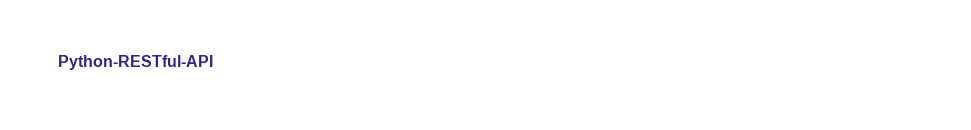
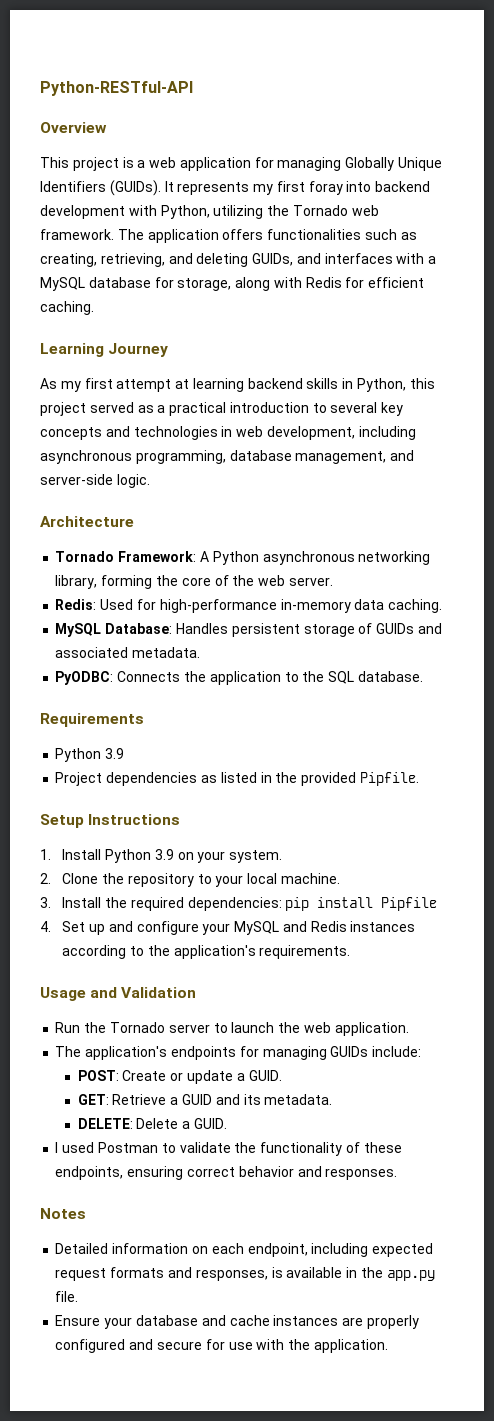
(213, 62) none -> [40,122,107,133] [40,157,443,171] [40,180,431,196] [40,205,379,219] [40,229,417,243] [40,253,437,267] [40,277,425,291] [40,301,94,315] [40,343,169,357] [40,378,435,392] [40,402,404,416] [40,426,416,440] [40,450,415,464] [40,474,150,488] [40,516,134,527] [55,551,431,565] [55,575,333,589] [55,599,443,613] [55,623,442,637] [55,647,201,658] [55,671,423,685] [40,713,144,727] [55,748,125,762] [55,772,419,786] [40,814,181,828] [40,849,283,863] [40,873,340,887] [40,897,438,911] [40,921,416,935] [62,945,351,959] [40,987,197,1001] [55,1022,409,1036] [55,1046,422,1060] [77,1070,282,1084] [77,1094,333,1105] [77,1118,227,1129] [55,1142,402,1156] [55,1166,398,1180] [40,1208,86,1219] [55,1243,434,1257] [55,1267,435,1281] [55,1291,79,1302] [55,1315,419,1329] [55,1339,388,1353] // Overview // This project is a web application for managing Globally Unique Identifiers (GUIDs). It represents my first foray into backend development with Python, utilizing the Tornado web framework. The application offers functionalities such as creating, retrieving, and deleting GUIDs, and interfaces with a MySQL database for storage, along with Redis for efficient caching. // Learning Journey // As my first attempt at learning backend skills in Python, this project served as a practical introduction to several key concepts and technologies in web development, including asynchronous programming, database management, and server-side logic. // Architecture // Tornado Framework: A Python asynchronous networking library, forming the core of the web server. // Redis: Used for high-performance in-memory data caching. // MySQL Database: Handles persistent storage of GUIDs and associated metadata. // PyODBC: Connects the application to the SQL database. // Requirements // Python 3.9 // Project dependencies as listed in the provided Pipfile. // Setup Instructions // 1. Install Python 3.9 on your system. // 2. Clone the repository to your local machine. // 3. Install the required dependencies: pip install Pipfile // 4. Set up and configure your MySQL and Redis instances according to the application's requirements. // Usage and Validation // Run the Tornado server to launch the web application. // The application's endpoints for managing GUIDs include: // POST: Create or update a GUID. // GET: Retrieve a GUID and its metadata. // DELETE: Delete a GUID. // I used Postman to validate the functionality of these endpoints, ensuring correct behavior and responses. // Notes // Detailed information on each endpoint, including expected request formats and responses, is available in the app.py file. // Ensure your database and cache instances are properly configured and secure for use with the application.

